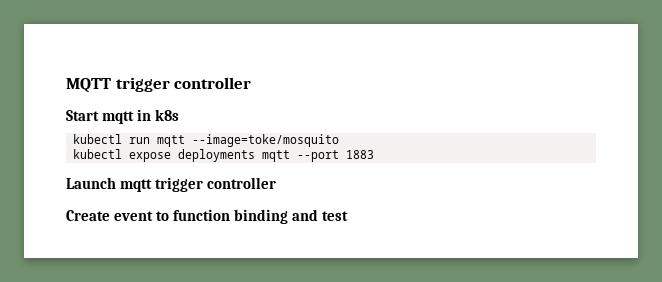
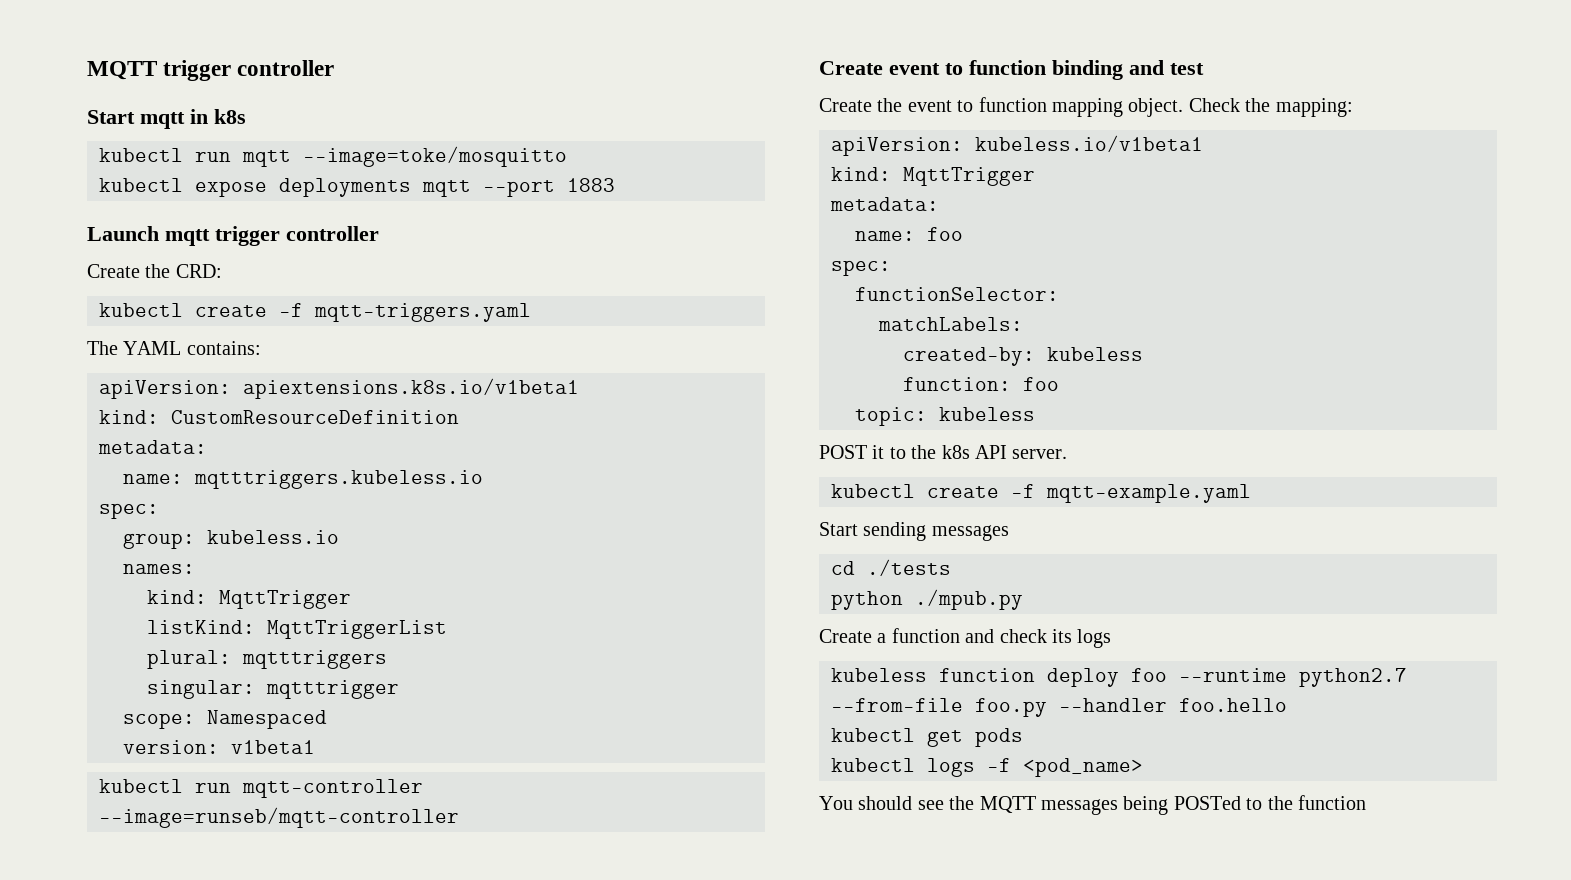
[192,134,340,147] --image=toke/mosquito -> [303,146,567,167] --image=toke/mosquitto
(277, 183) none -> [87,264,222,278] [99,303,531,322] [87,341,261,355] [99,378,579,399] [99,410,459,424] [98,440,207,454] [123,470,483,489] [99,503,159,519] [123,530,339,549] [123,564,195,574] [147,590,351,609] [147,620,447,639] [147,650,387,669] [147,680,399,699] [123,710,327,729] [123,740,315,754] [99,779,423,798] [99,807,459,828] // Create the CRD: // kubectl create -f mqtt-triggers.yaml // The YAML contains: // apiVersion: apiextensions.k8s.io/v1beta1 // kind: CustomResourceDefinition // metadata: // name: mqtttriggers.kubeless.io // spec: // group: kubeless.io // names: // kind: MqttTrigger // listKind: MqttTriggerList // plural: mqtttriggers // singular: mqtttrigger // scope: Namespaced // version: v1beta1 // kubectl run mqtt-controller --image=runseb/mqtt-controller
(349, 216) none -> [819,97,1353,117] [831,135,1203,156] [831,167,1035,186] [830,197,939,211] [855,227,963,241] [831,260,891,276] [855,287,1059,301] [878,317,1023,331] [903,347,1143,366] [903,377,1059,391] [855,407,1035,426] [819,445,1068,459] [831,484,1251,503] [819,522,1009,541] [831,559,951,576] [831,589,1023,610] [819,628,1112,648] [831,668,1407,687] [831,698,1287,717] [831,728,1023,747] [831,758,1143,777] [819,795,1366,815] // Create the event to function mapping object. Check the mapping: // apiVersion: kubeless.io/v1beta1 // kind: MqttTrigger // metadata: // name: foo // spec: // functionSelector: // matchLabels: // created-by: kubeless // function: foo // topic: kubeless // POST it to the k8s API server. // kubectl create -f mqtt-example.yaml // Start sending messages // cd ./tests // python ./mpub.py // Create a function and check its logs // kubeless function deploy foo --runtime python2.7 --from-file foo.py --handler foo.hello // kubectl get pods // kubectl logs -f <pod_name> // You should see the MQTT messages being POSTed to the function

